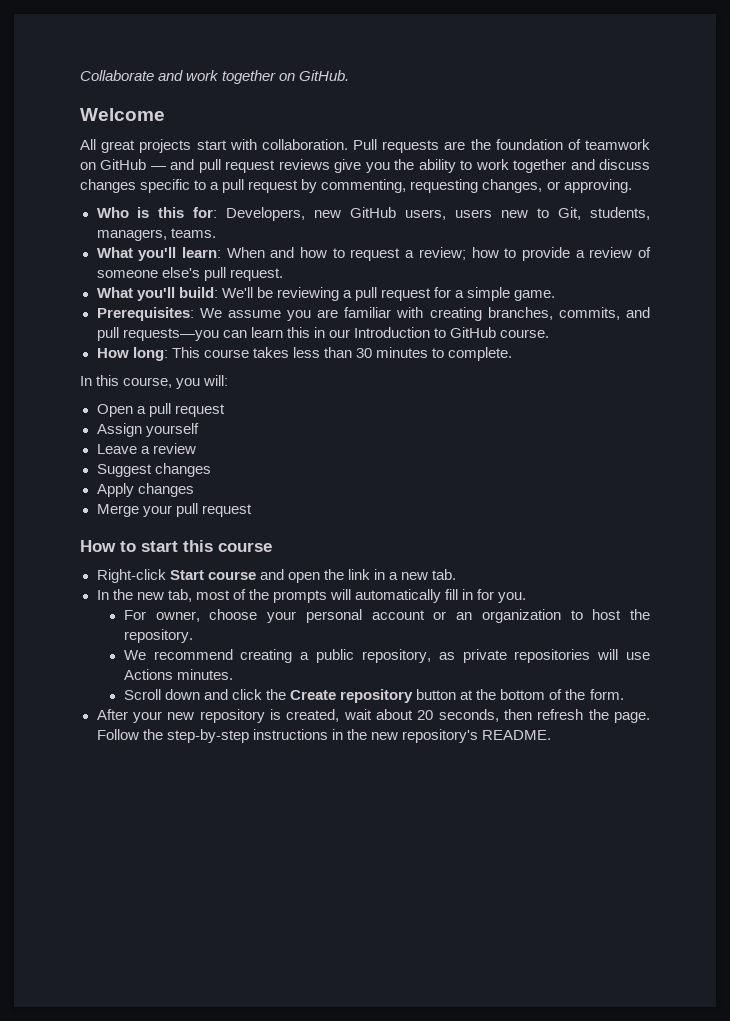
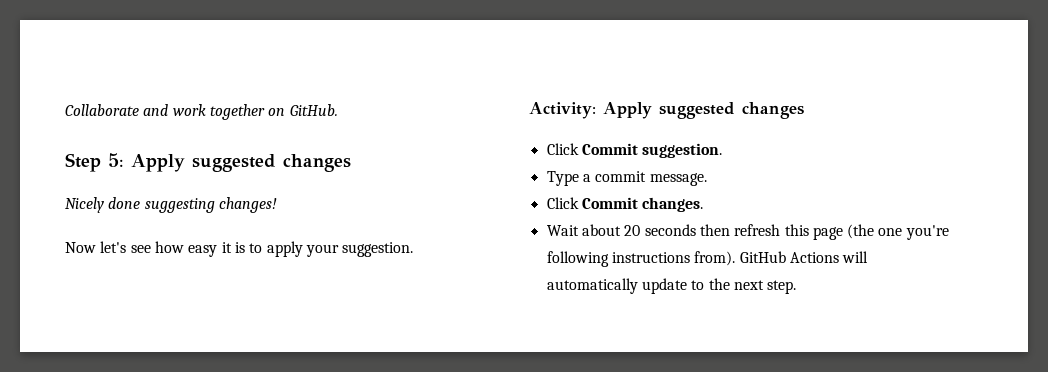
[80,108,165,121] [80,139,651,153] [80,159,650,173] [80,179,632,193] [96,207,650,221] [96,228,216,241] [96,247,651,261] [96,267,283,281] [96,287,556,301] [96,307,650,321] [96,327,550,341] [96,347,512,361] [80,375,229,389] [96,403,225,417] [96,423,199,437] [96,443,196,454] [96,463,211,477] [96,483,194,497] [96,503,252,517] [80,540,272,552] [96,569,457,583] [96,589,527,603] [123,609,651,623] [123,629,193,643] [123,649,650,663] [123,669,233,680] [123,689,624,703] [96,709,651,723] [96,729,551,743] Welcome // All great projects start with collaboration. Pull requests are the foundation of teamwork on GitHub — and pull request reviews give you the ability to work together and discuss changes specific to a pull request by commenting, requesting changes, or approving. // Who is this for: Developers, new GitHub users, users new to Git, students, managers, teams. // What you'll learn: When and how to request a review; how to provide a review of someone else's pull request. // What you'll build: We'll be reviewing a pull request for a simple game. // Prerequisites: We assume you are familiar with creating branches, commits, and pull requests—you can learn this in our Introduction to GitHub course. // How long: This course takes less than 30 minutes to complete. // In this course, you will: // Open a pull request // Assign yourself // Leave a review // Suggest changes // Apply changes // Merge your pull request // How to start this course // Right-click Start course and open the link in a new tab. // In the new tab, most of the prompts will automatically fill in for you. // For owner, choose your personal account or an organization to host the repository. // We recommend creating a public repository, as private repositories will use Actions minutes. // Scroll down and click the Create repository button at the bottom of the form. // After your new repository is created, wait about 20 seconds, then refresh the page. Follow the step-by-step instructions in the new repository's README. -> [65,153,351,172] [65,197,277,213] [65,241,414,257] [529,102,804,119] [546,143,723,158] [546,171,707,186] [546,197,704,212] [546,224,949,240] [546,251,869,267] [546,278,797,294] Step 5: Apply suggested changes // Nicely done suggesting changes! // Now let's see how easy it is to apply your suggestion. // Activity: Apply suggested changes // Click Commit suggestion. // Type a commit message. // Click Commit changes. // Wait about 20 seconds then refresh this page (the one you're following instructions from). GitHub Actions will automatically update to the next step.

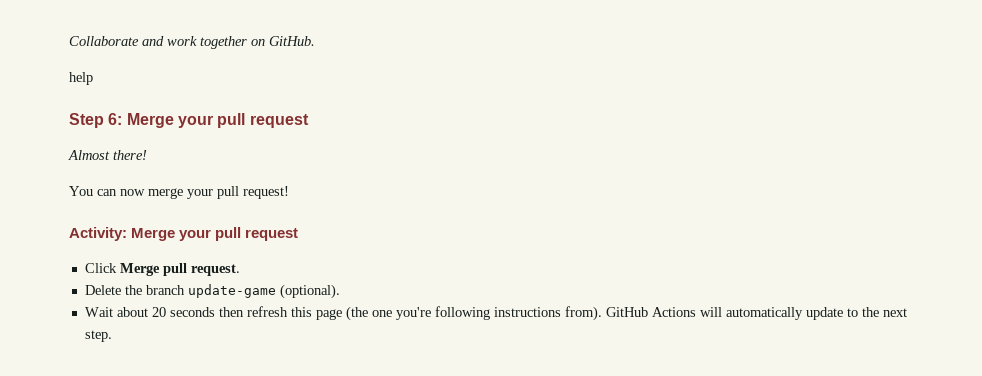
(338, 110) none -> [69,72,93,85] // help
[108,153,351,172] [65,197,277,213] [65,241,414,257] [529,102,804,119] [546,143,723,158] [546,171,707,186] [546,197,704,212] 5: Apply suggested changes // Nicely done suggesting changes! // Now let's see how easy it is to apply your suggestion. // Activity: Apply suggested changes // Click Commit suggestion. // Type a commit message. // Click Commit changes. -> [108,113,309,128] [68,150,147,160] [69,186,289,199] [69,227,299,241] [84,263,240,276] [84,284,340,299] 6: Merge your pull request // Almost there! // You can now merge your pull request! // Activity: Merge your pull request // Click Merge pull request. // Delete the branch update-game (optional).

